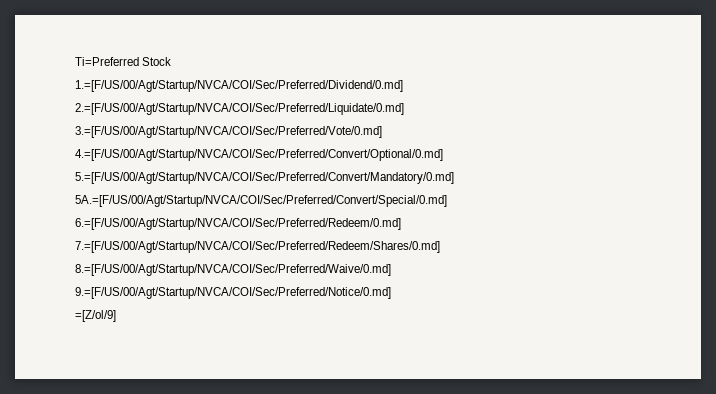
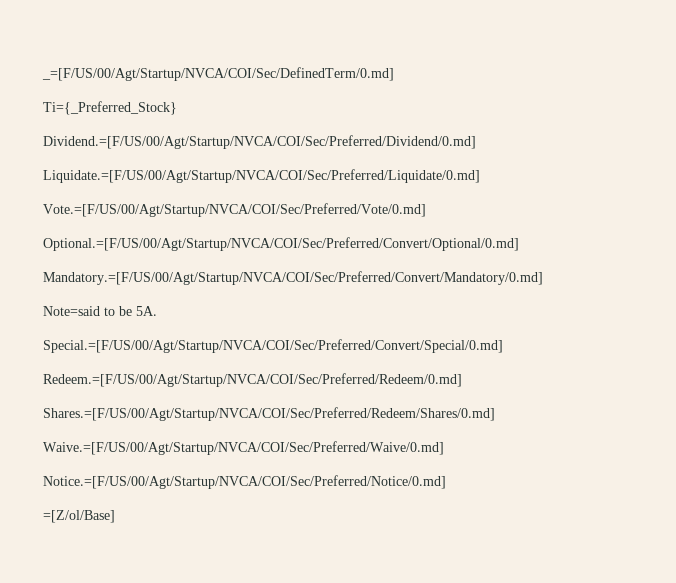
[75,57,172,66] [75,80,403,92] [75,103,404,115] [75,126,382,138] [75,149,443,161] [75,172,454,184] [75,195,447,207] [75,218,401,230] [75,241,440,253] [75,264,391,276] [75,287,391,299] [75,310,116,322] Ti=Preferred Stock // 1.=[F/US/00/Agt/Startup/NVCA/COI/Sec/Preferred/Dividend/0.md] // 2.=[F/US/00/Agt/Startup/NVCA/COI/Sec/Preferred/Liquidate/0.md] // 3.=[F/US/00/Agt/Startup/NVCA/COI/Sec/Preferred/Vote/0.md] // 4.=[F/US/00/Agt/Startup/NVCA/COI/Sec/Preferred/Convert/Optional/0.md] // 5.=[F/US/00/Agt/Startup/NVCA/COI/Sec/Preferred/Convert/Mandatory/0.md] // 5A.=[F/US/00/Agt/Startup/NVCA/COI/Sec/Preferred/Convert/Special/0.md] // 6.=[F/US/00/Agt/Startup/NVCA/COI/Sec/Preferred/Redeem/0.md] // 7.=[F/US/00/Agt/Startup/NVCA/COI/Sec/Preferred/Redeem/Shares/0.md] // 8.=[F/US/00/Agt/Startup/NVCA/COI/Sec/Preferred/Waive/0.md] // 9.=[F/US/00/Agt/Startup/NVCA/COI/Sec/Preferred/Notice/0.md] // =[Z/ol/9] -> [42,67,394,81] [43,101,177,115] [43,135,476,149] [43,169,480,183] [43,203,426,217] [43,237,519,251] [43,271,543,285] [43,306,157,316] [43,339,503,353] [43,373,462,387] [43,407,495,421] [43,441,444,455] [43,475,446,489] [43,510,115,523] _=[F/US/00/Agt/Startup/NVCA/COI/Sec/DefinedTerm/0.md] // Ti={_Preferred_Stock} // Dividend.=[F/US/00/Agt/Startup/NVCA/COI/Sec/Preferred/Dividend/0.md] // Liquidate.=[F/US/00/Agt/Startup/NVCA/COI/Sec/Preferred/Liquidate/0.md] // Vote.=[F/US/00/Agt/Startup/NVCA/COI/Sec/Preferred/Vote/0.md] // Optional.=[F/US/00/Agt/Startup/NVCA/COI/Sec/Preferred/Convert/Optional/0.md] // Mandatory.=[F/US/00/Agt/Startup/NVCA/COI/Sec/Preferred/Convert/Mandatory/0.md] // Note=said to be 5A. // Special.=[F/US/00/Agt/Startup/NVCA/COI/Sec/Preferred/Convert/Special/0.md] // Redeem.=[F/US/00/Agt/Startup/NVCA/COI/Sec/Preferred/Redeem/0.md] // Shares.=[F/US/00/Agt/Startup/NVCA/COI/Sec/Preferred/Redeem/Shares/0.md] // Waive.=[F/US/00/Agt/Startup/NVCA/COI/Sec/Preferred/Waive/0.md] // Notice.=[F/US/00/Agt/Startup/NVCA/COI/Sec/Preferred/Notice/0.md] // =[Z/ol/Base]

